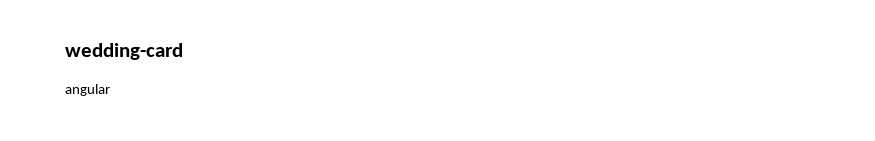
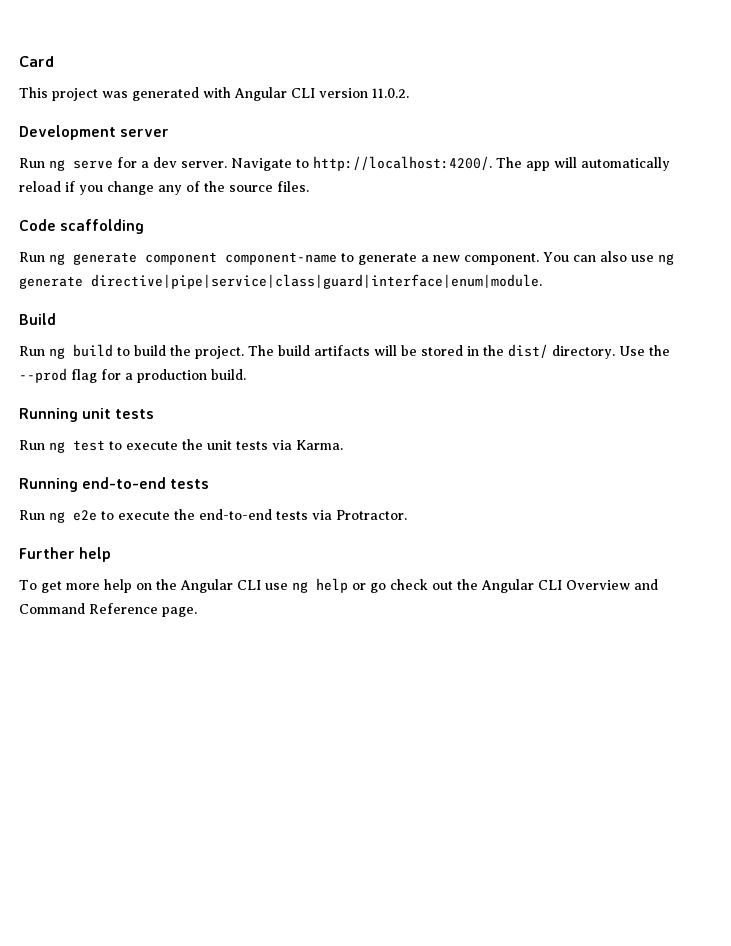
[65,43,183,60] [65,84,110,96] wedding-card // angular -> [19,56,54,67] [19,87,409,101] [19,125,170,140] [19,156,670,171] [19,181,309,195] [19,219,145,234] [19,251,674,265] [19,274,542,289] [19,313,56,325] [19,344,670,359] [19,368,246,383] [19,408,155,422] [19,439,343,453] [19,477,210,492] [19,509,407,523] [19,547,112,562] [19,578,658,593] [19,603,197,617] Card // This project was generated with Angular CLI version 11.0.2. // Development server // Run ng serve for a dev server. Navigate to http://localhost:4200/. The app will automatically reload if you change any of the source files. // Code scaffolding // Run ng generate component component-name to generate a new component. You can also use ng generate directive|pipe|service|class|guard|interface|enum|module. // Build // Run ng build to build the project. The build artifacts will be stored in the dist/ directory. Use the --prod flag for a production build. // Running unit tests // Run ng test to execute the unit tests via Karma. // Running end-to-end tests // Run ng e2e to execute the end-to-end tests via Protractor. // Further help // To get more help on the Angular CLI use ng help or go check out the Angular CLI Overview and Command Reference page.

